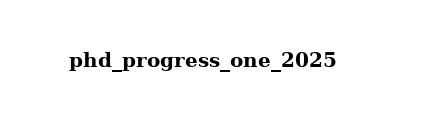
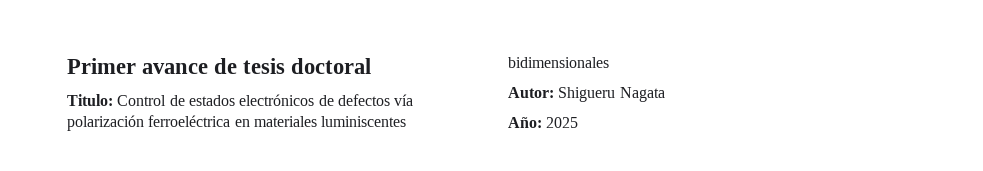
[69,52,337,72] phd_progress_one_2025 -> [67,58,372,74] [67,94,414,106] [67,115,407,131] [508,57,609,68] [508,87,665,102] [508,117,579,128] Primer avance de tesis doctoral // Titulo: Control de estados electrónicos de defectos vía polarización ferroeléctrica en materiales luminiscentes bidimensionales // Autor: Shigueru Nagata // Año: 2025

